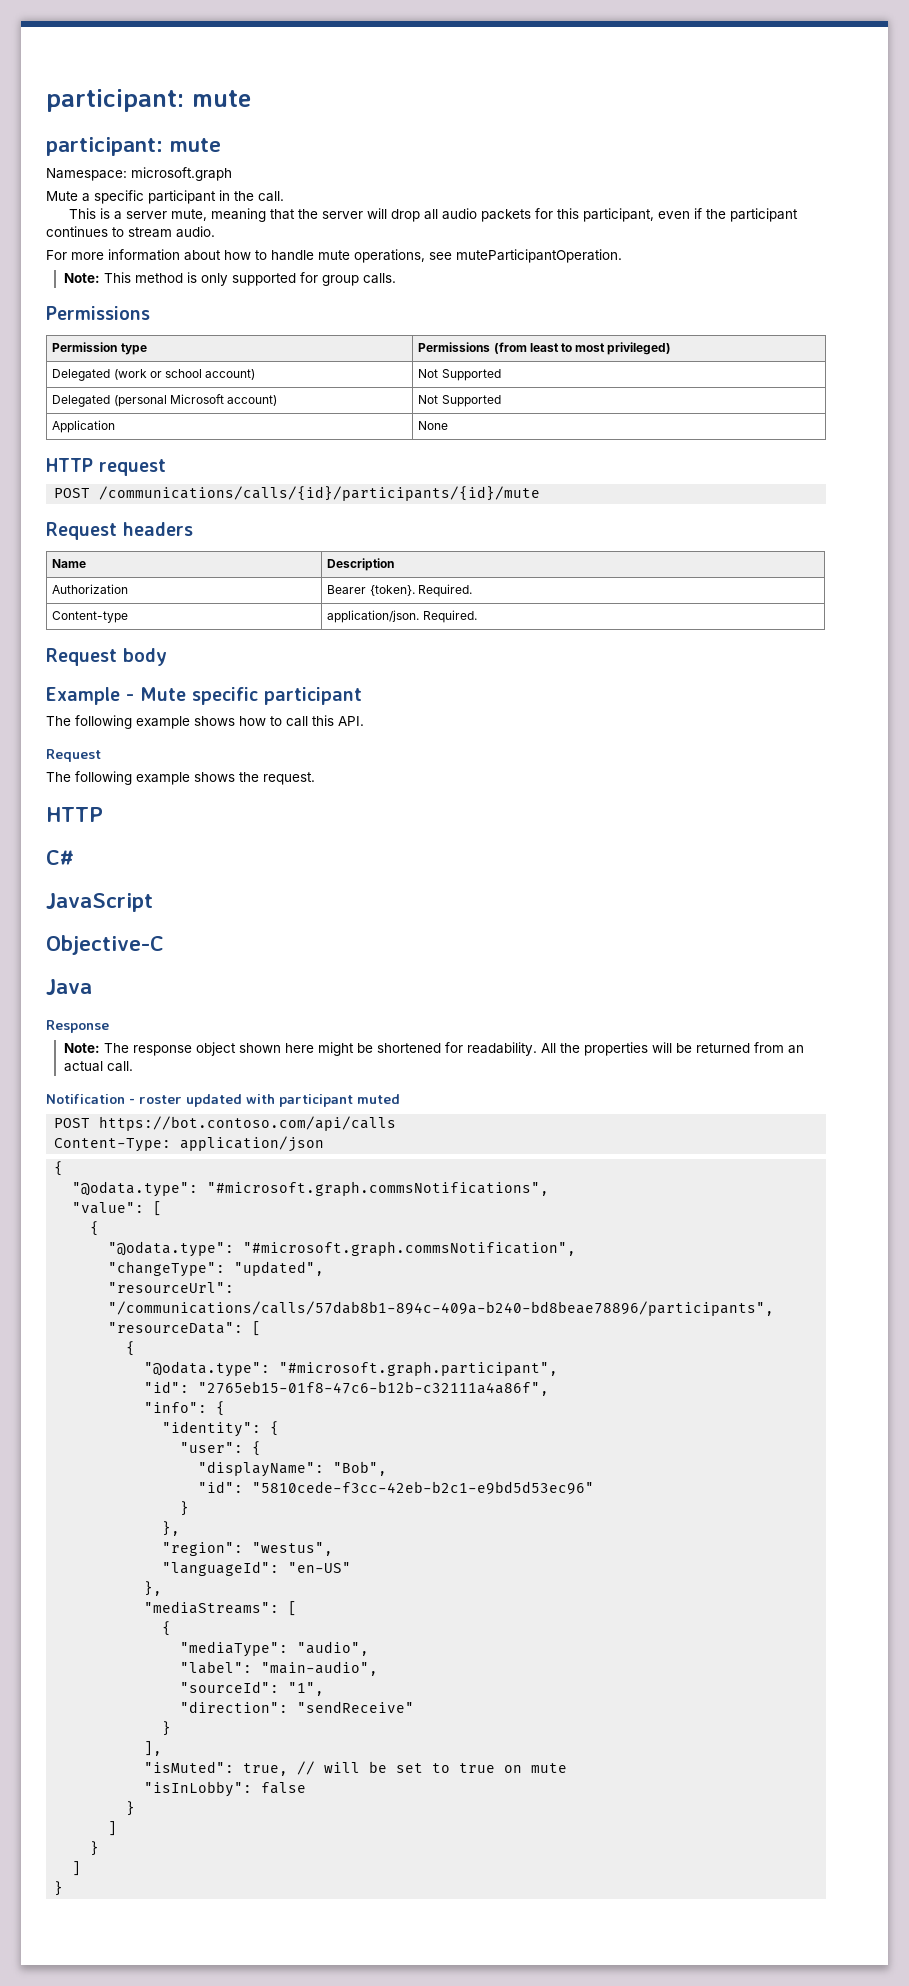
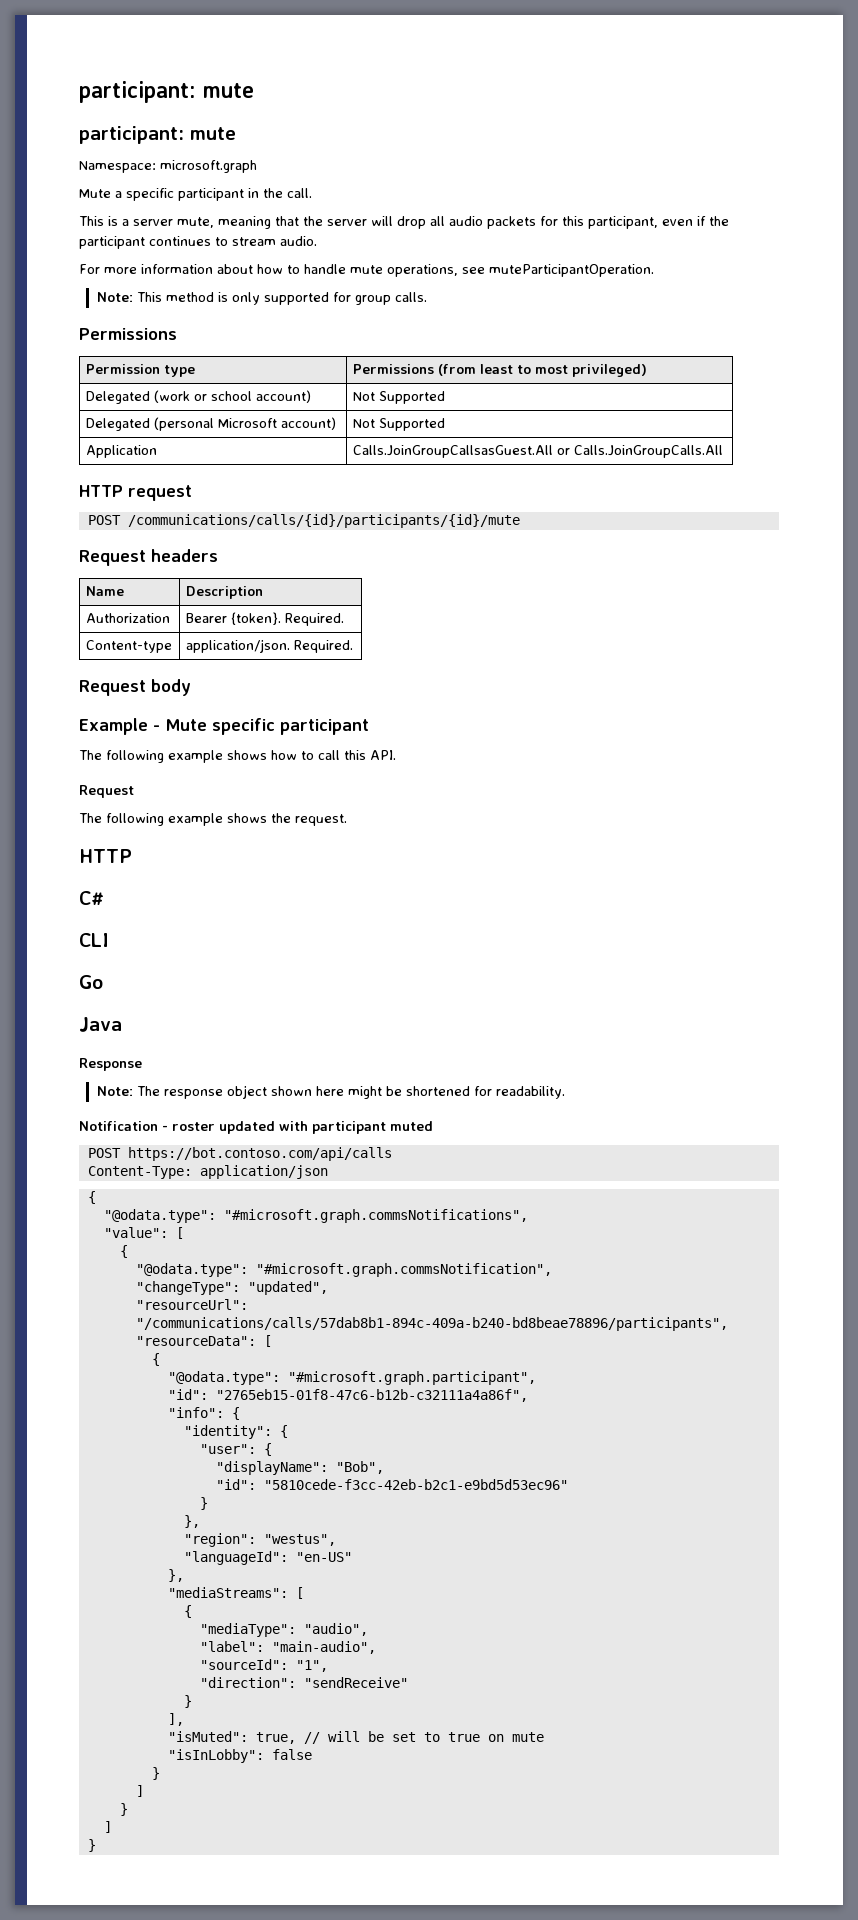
[418,421,449,430] | None -> [352,445,723,458] | Calls.JoinGroupCallsasGuest.All or Calls.JoinGroupCalls.All
[46,893,153,912] [46,935,164,955] JavaScript // Objective-C -> [79,933,109,947] [79,975,103,989] CLI // Go
[540,1042,804,1056] [63,1061,133,1072] All the properties will be returned from an actual call. -> (565, 1092) none

